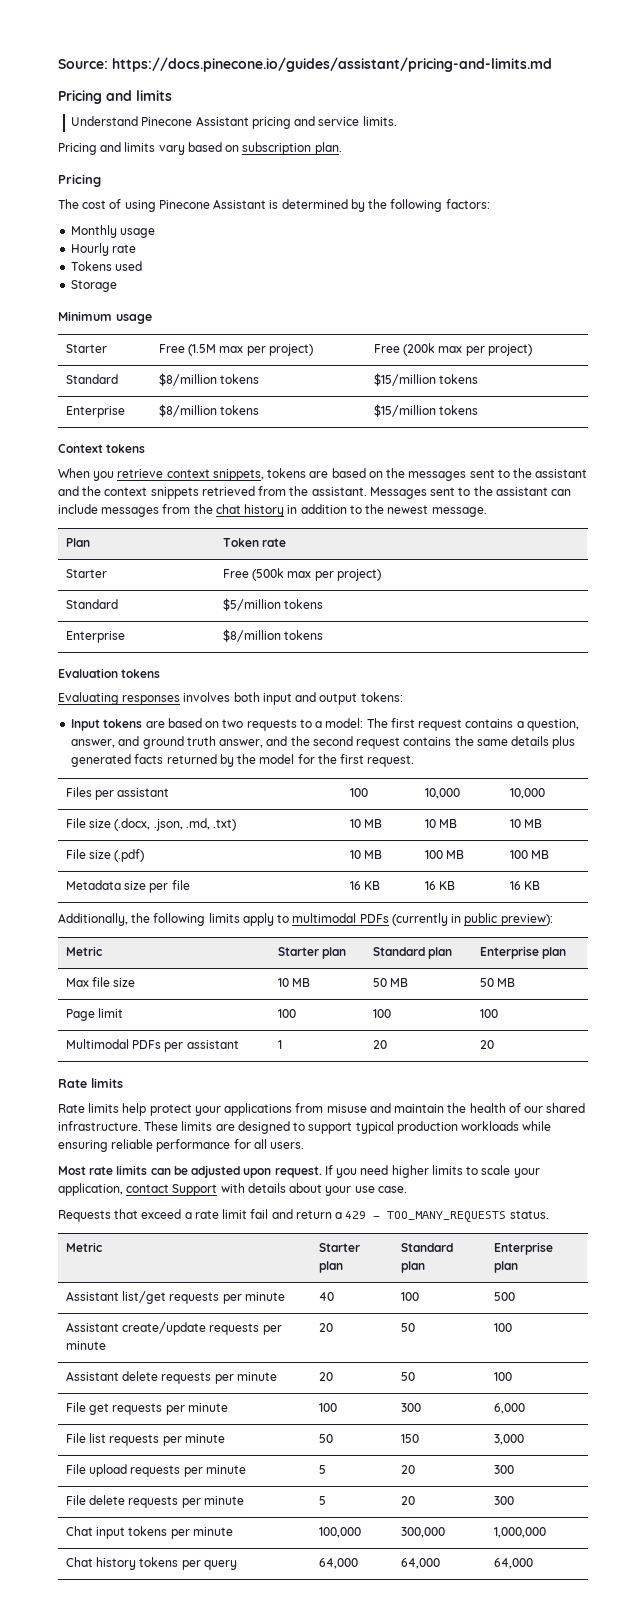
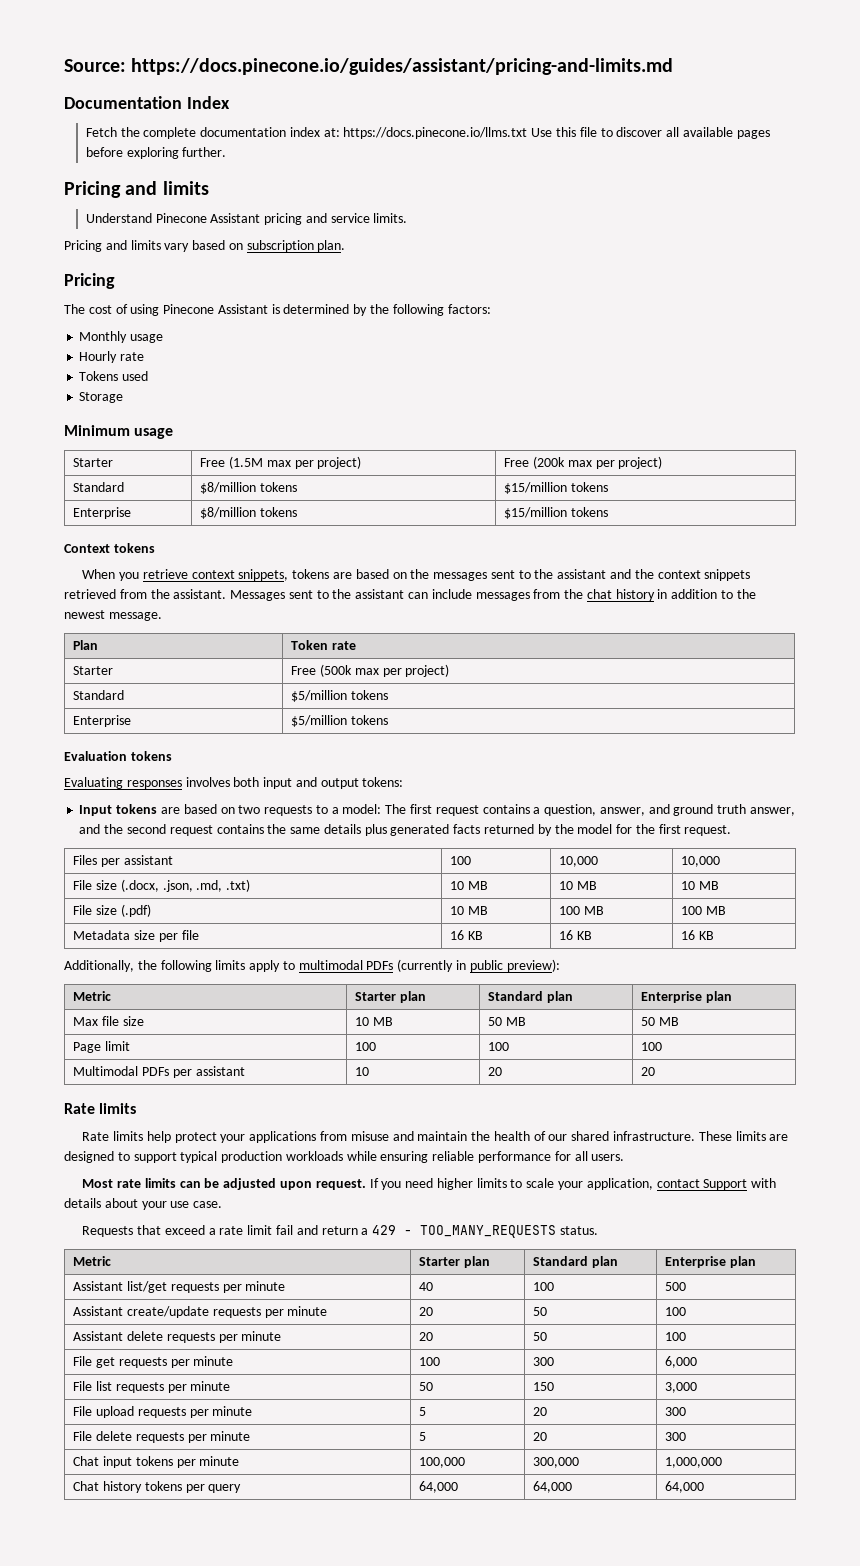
(552, 64) none -> [64,96,230,109] [85,127,770,139] [85,147,227,159] // Documentation Index // Fetch the complete documentation index at: https://docs.pinecone.io/llms.txt Use this file to discover all available pages before exploring further.
[222,629,281,642] $8/million -> [291,715,348,727] $5/million
[277,1040,282,1049] 1 -> [355,1067,370,1076] 10

